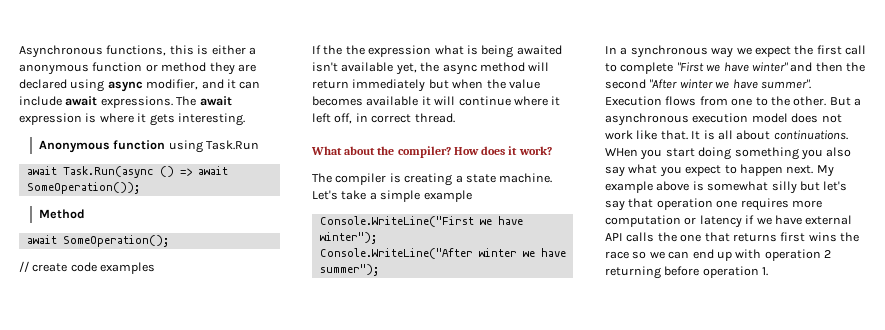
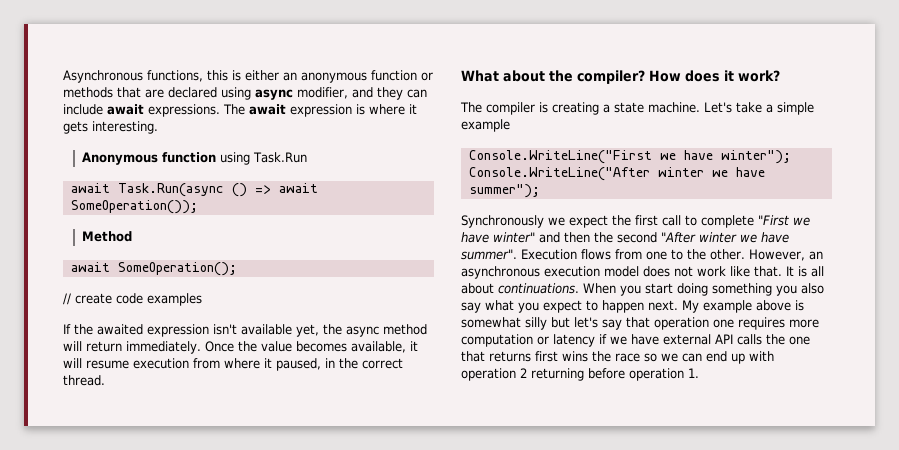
[248,47,256,55] a -> [283,72,297,81] an
[161,62,235,75] method they -> [63,87,141,98] methods that
[226,79,236,89] it -> [377,87,403,100] they
[345,45,562,58] the expression what is being awaited -> [97,324,209,337] awaited expression
[352,79,484,92] immediately but when -> [126,341,234,354] immediately. Once
[366,96,419,106] available -> [350,341,406,353] available,
[458,96,561,106] [312,113,368,124] continue where it left off, in -> [86,358,358,371] resume execution from where it paused, in the
[605,45,734,58] In a synchronous way -> [461,215,544,228] Synchronously
[829,97,861,106] But a -> [748,249,823,261] However, an
[605,148,638,157] WHen -> [583,283,616,294] When

